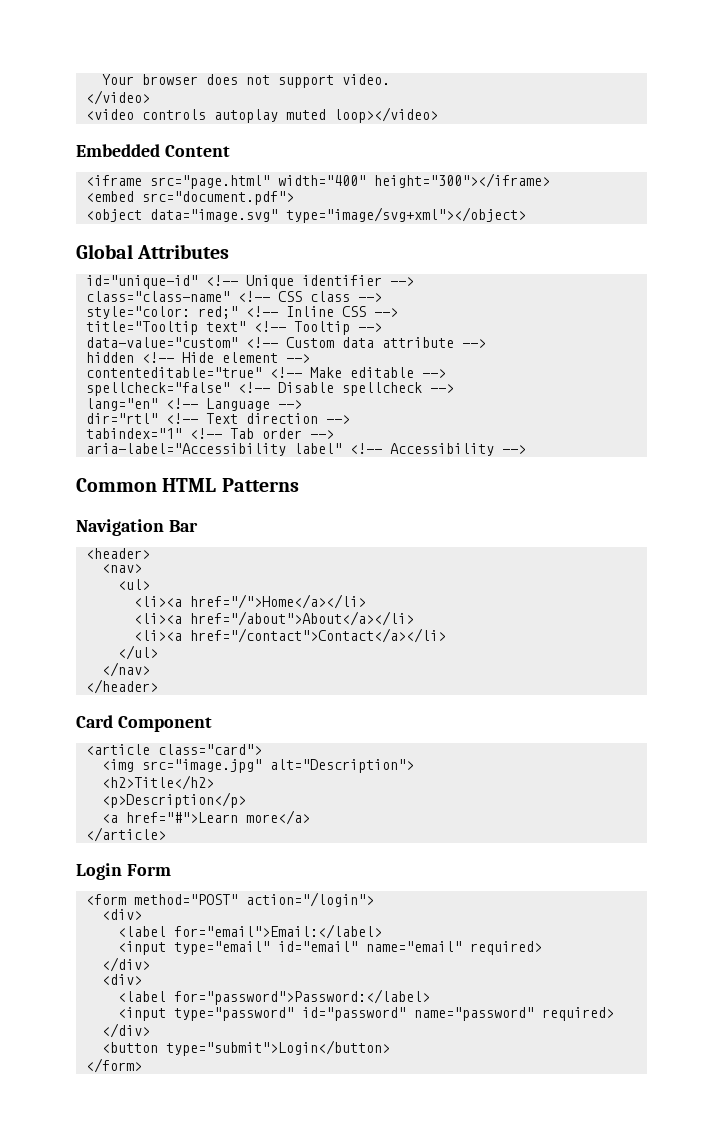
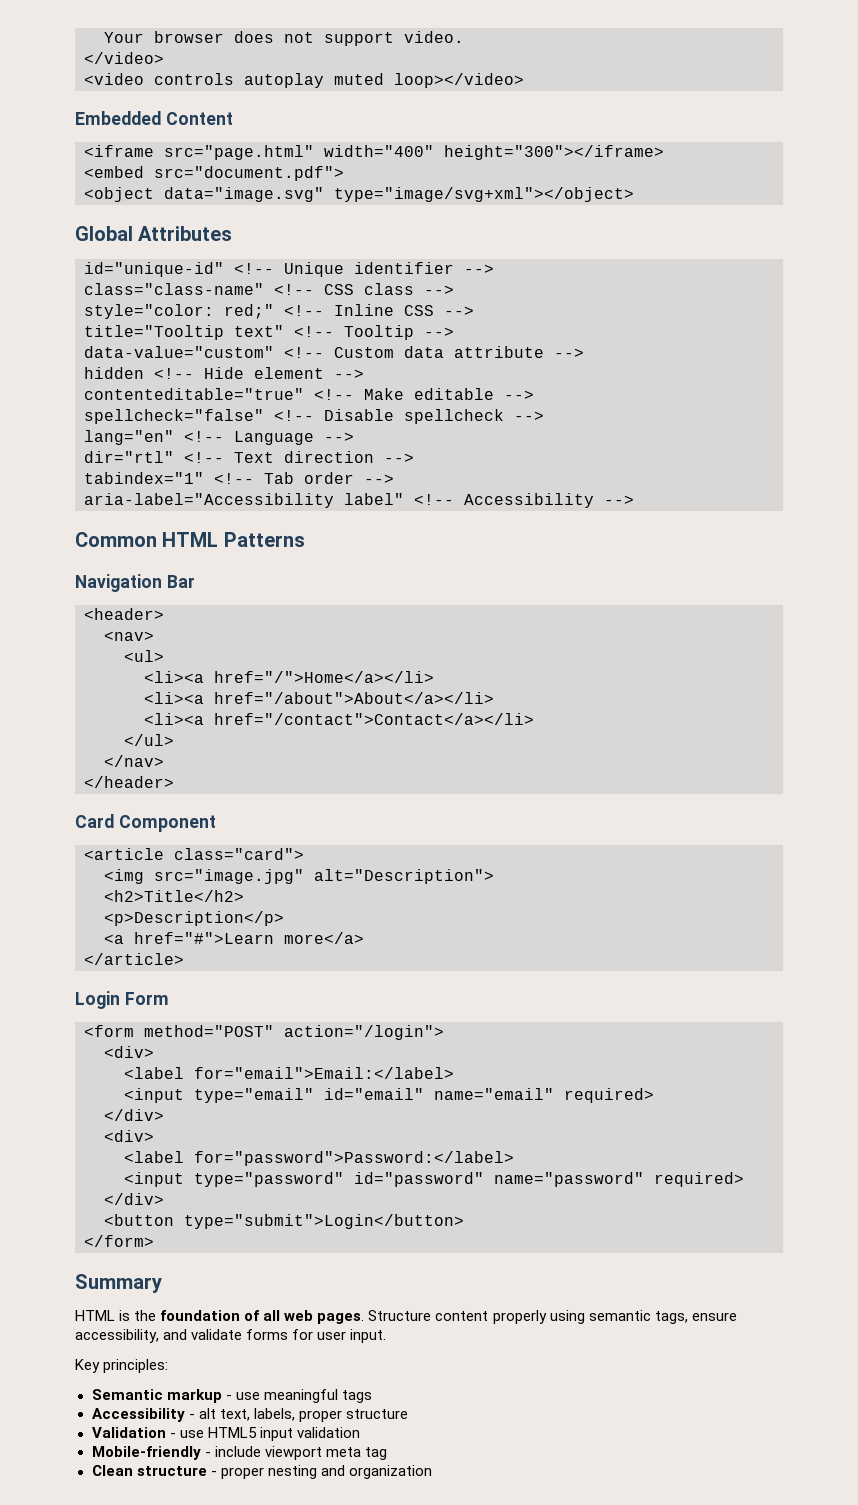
(142, 1065) none -> [75,1274,162,1293] [75,1310,737,1324] [75,1329,387,1343] [75,1359,169,1373] [91,1389,372,1403] [91,1408,408,1422] [91,1427,360,1441] [91,1446,387,1460] [91,1465,432,1479] // Summary // HTML is the foundation of all web pages. Structure content properly using semantic tags, ensure accessibility, and validate forms for user input. // Key principles: // Semantic markup - use meaningful tags // Accessibility - alt text, labels, proper structure // Validation - use HTML5 input validation // Mobile-friendly - include viewport meta tag // Clean structure - proper nesting and organization

